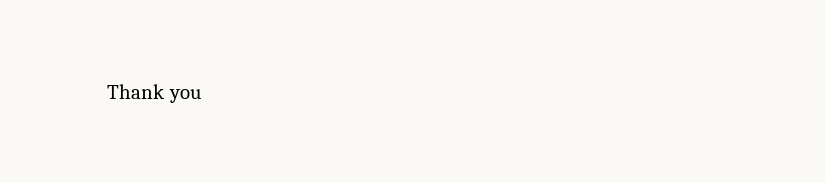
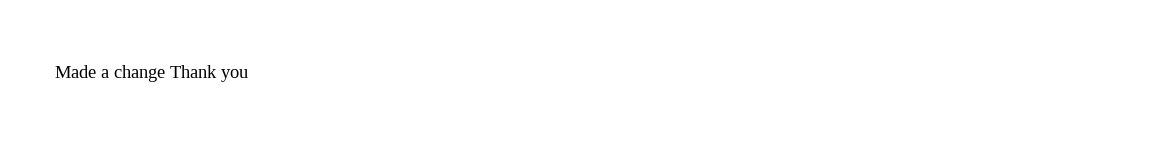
(107, 91) none -> [55,65,165,82] Made a change

